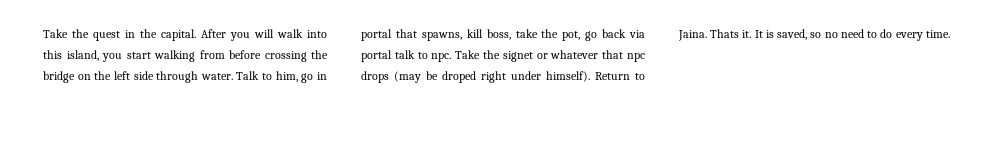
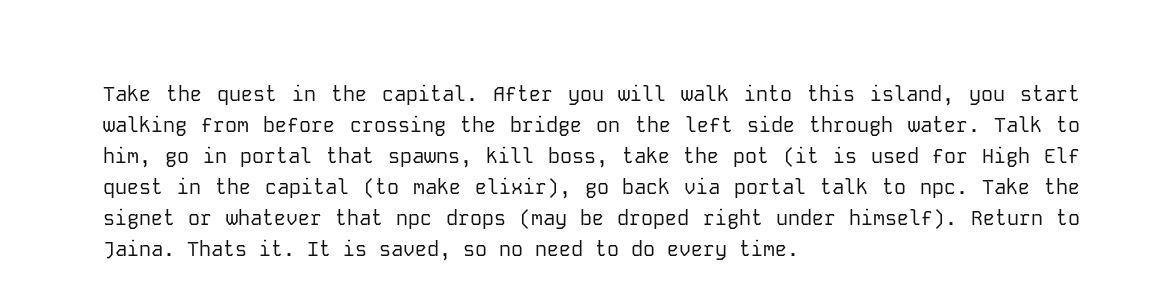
[562,31,581,41] pot, -> [733,146,1080,167] [103,177,571,199] pot (it is used for High Elf quest in the capital (to make elixir),

